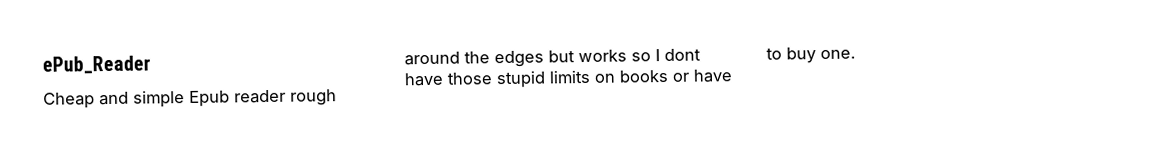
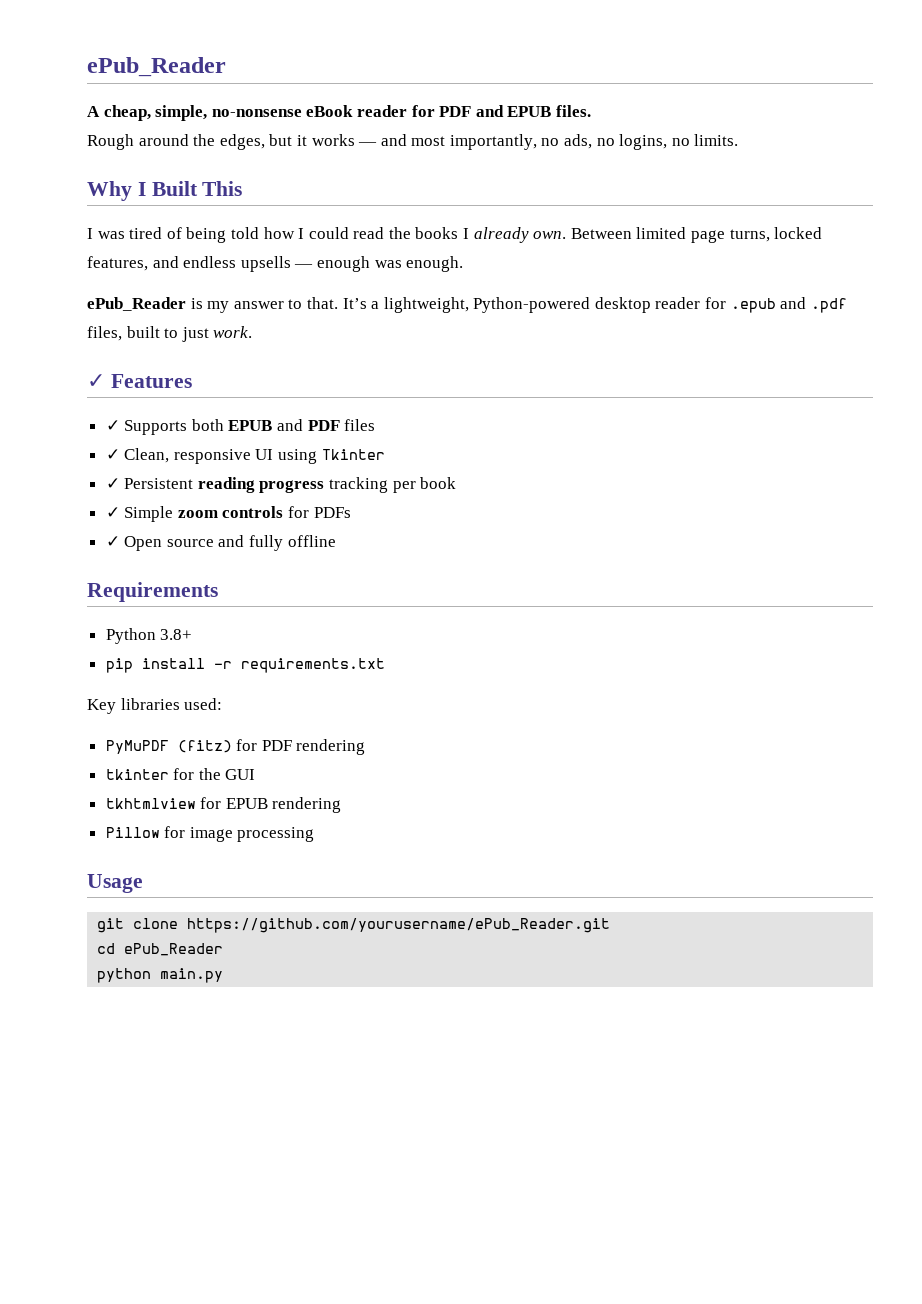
[42,55,151,74] [43,89,337,109] [404,48,701,68] [404,69,733,89] [766,47,856,64] ePub_Reader // Cheap and simple Epub reader rough around the edges but works so I dont have those stupid limits on books or have to buy one. -> [87,57,226,77] [87,105,591,121] [87,134,739,150] [87,181,243,201] [87,227,823,243] [87,256,464,272] [87,297,847,313] [87,326,253,342] [87,374,192,388] [105,419,376,435] [105,448,385,464] [105,477,457,493] [105,506,351,522] [105,535,336,551] [87,582,218,602] [105,628,193,644] [105,658,385,673] [87,698,223,714] [105,739,366,755] [105,768,256,780] [105,797,342,813] [105,826,315,842] [87,874,143,893] [97,918,611,933] [97,943,224,956] [97,968,224,983] ePub_Reader // A cheap, simple, no-nonsense eBook reader for PDF and EPUB files. // Rough around the edges, but it works — and most importantly, no ads, no logins, no limits. // Why I Built This // I was tired of being told how I could read the books I already own. Between limited page turns, locked features, and endless upsells — enough was enough. // ePub_Reader is my answer to that. It’s a lightweight, Python-powered desktop reader for .epub and .pdf files, built to just work. // ✓ Features // ✓ Supports both EPUB and PDF files // ✓ Clean, responsive UI using Tkinter // ✓ Persistent reading progress tracking per book // ✓ Simple zoom controls for PDFs // ✓ Open source and fully offline // Requirements // Python 3.8+ // pip install -r requirements.txt // Key libraries used: // PyMuPDF (fitz) for PDF rendering // tkinter for the GUI // tkhtmlview for EPUB rendering // Pillow for image processing // Usage // git clone https://github.com/yourusername/ePub_Reader.git // cd ePub_Reader // python main.py

